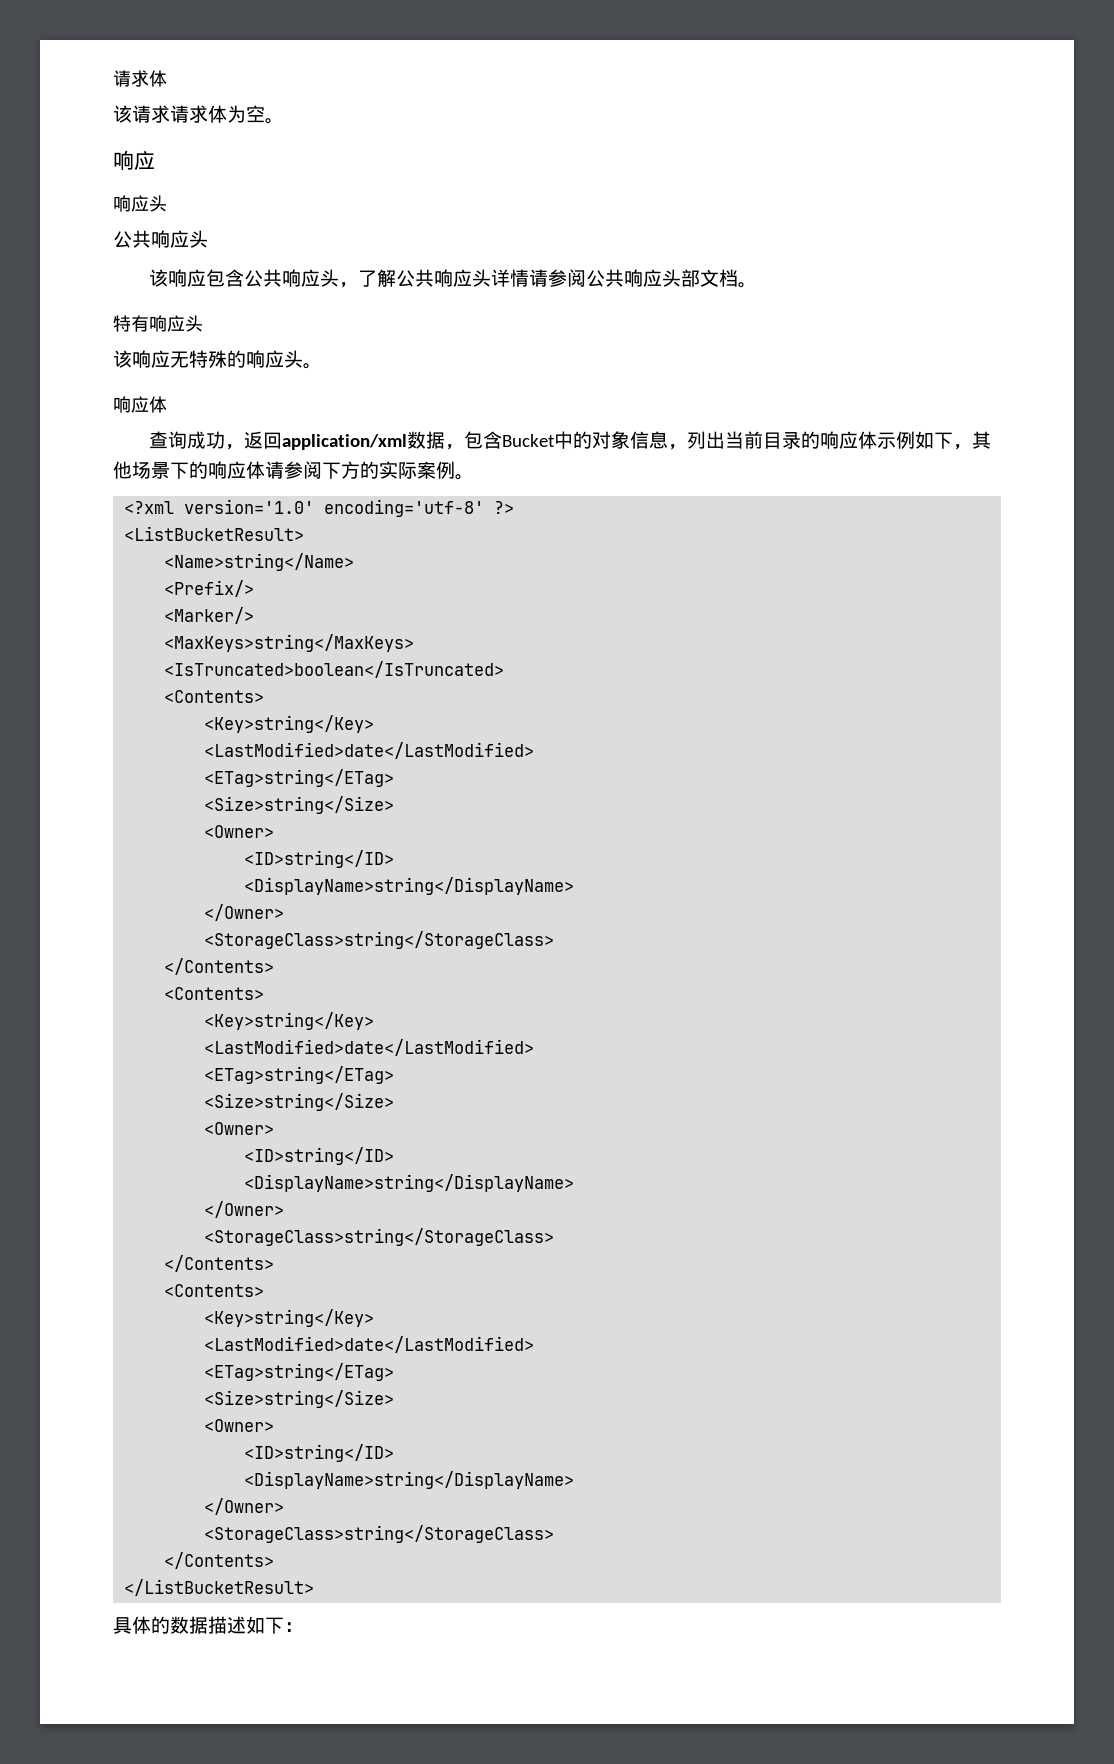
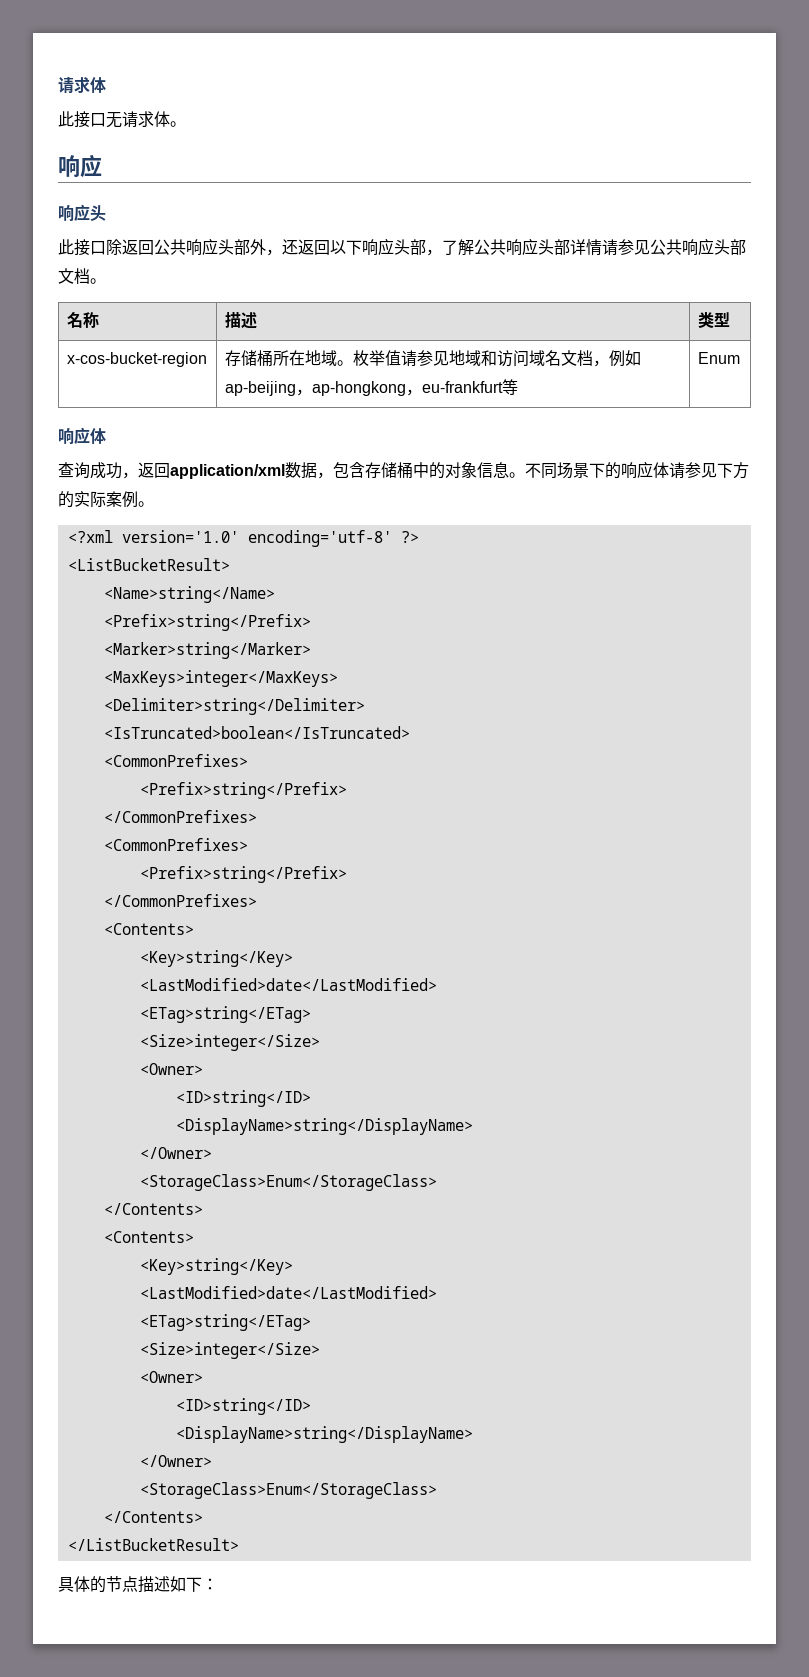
[113,105,265,123] 该请求请求体为空 -> [58,111,170,128] 此接口无请求体
[113,230,208,248] [148,269,339,287] 公共响应头 // 该响应包含公共响应头 -> [58,238,426,256] 此接口除返回公共响应头部外，还返回以下响应头部
(491, 278) none -> [554,239,570,255] 部
[566,269,586,287] 阅 -> [634,240,650,255] 见
[113,315,203,332] [113,350,322,369] // 特有响应头 // 该响应无特殊的响应头。 -> [66,312,99,328] [224,312,257,329] [697,312,730,328] [66,352,207,367] [224,350,641,367] [224,379,518,396] [697,352,740,364] // 名称 | 描述 | 类型 // x-cos-bucket-region | 存储桶所在地域。枚举值请参见地域和访问域名文档，例如ap-beijing，ap-hongkong，eu-frankfurt等 | Enum
[501,434,555,447] Bucket -> [365,462,413,478] 存储桶
[667,431,991,450] [113,461,132,479] ，列出当前目录的响应体示例如下，其他 -> [509,463,557,479] 。不同
[303,461,322,479] 阅 -> [701,463,717,478] 见
[164,580,255,597] [164,607,255,624] [164,634,415,652] [164,661,505,678] [164,690,265,703] [204,715,375,733] [204,742,535,759] [204,769,395,787] [204,796,395,814] [204,825,275,838] [244,850,395,868] [244,877,575,895] [204,904,285,921] [204,931,555,949] [164,958,275,975] [164,987,265,1000] [204,1012,375,1030] [204,1039,535,1056] [204,1066,395,1084] [204,1093,395,1111] [204,1122,275,1135] [244,1147,395,1165] [244,1174,575,1192] [204,1201,285,1218] [204,1228,555,1246] [164,1255,275,1272] [164,1284,265,1297] [204,1309,375,1327] [204,1336,535,1353] [204,1363,395,1381] [204,1390,395,1408] [204,1419,275,1432] [244,1444,395,1462] [244,1471,575,1489] [204,1498,285,1515] [204,1525,555,1543] <Prefix/> // <Marker/> // <MaxKeys>string</MaxKeys> // <IsTruncated>boolean</IsTruncated> // <Contents> // <Key>string</Key> // <LastModified>date</LastModified> // <ETag>string</ETag> // <Size>string</Size> // <Owner> // <ID>string</ID> // <DisplayName>string</DisplayName> // </Owner> // <StorageClass>string</StorageClass> // </Contents> // <Contents> // <Key>string</Key> // <LastModified>date</LastModified> // <ETag>string</ETag> // <Size>string</Size> // <Owner> // <ID>string</ID> // <DisplayName>string</DisplayName> // </Owner> // <StorageClass>string</StorageClass> // </Contents> // <Contents> // <Key>string</Key> // <LastModified>date</LastModified> // <ETag>string</ETag> // <Size>string</Size> // <Owner> // <ID>string</ID> // <DisplayName>string</DisplayName> // </Owner> // <StorageClass>string</StorageClass> -> [103,614,311,631] [103,642,311,659] [103,670,338,687] [103,698,365,715] [103,726,410,739] [103,754,248,767] [139,782,347,799] [103,810,257,823] [103,838,248,851] [139,866,347,883] [103,894,257,907] [103,923,194,935] [139,950,293,967] [139,978,437,991] [139,1006,311,1023] [139,1034,320,1051] [139,1063,203,1075] [175,1090,311,1107] [175,1118,473,1135] [139,1147,212,1159] [139,1174,437,1191] [103,1203,203,1215] [103,1231,194,1243] [139,1258,293,1275] [139,1286,437,1299] [139,1314,311,1331] [139,1342,320,1359] [139,1371,203,1383] [175,1398,311,1415] [175,1426,473,1443] [139,1455,212,1467] [139,1482,437,1499] <Prefix>string</Prefix> // <Marker>string</Marker> // <MaxKeys>integer</MaxKeys> // <Delimiter>string</Delimiter> // <IsTruncated>boolean</IsTruncated> // <CommonPrefixes> // <Prefix>string</Prefix> // </CommonPrefixes> // <CommonPrefixes> // <Prefix>string</Prefix> // </CommonPrefixes> // <Contents> // <Key>string</Key> // <LastModified>date</LastModified> // <ETag>string</ETag> // <Size>integer</Size> // <Owner> // <ID>string</ID> // <DisplayName>string</DisplayName> // </Owner> // <StorageClass>Enum</StorageClass> // </Contents> // <Contents> // <Key>string</Key> // <LastModified>date</LastModified> // <ETag>string</ETag> // <Size>integer</Size> // <Owner> // <ID>string</ID> // <DisplayName>string</DisplayName> // </Owner> // <StorageClass>Enum</StorageClass>
[170,1616,208,1634] 数据 -> [106,1576,138,1592] 节点

